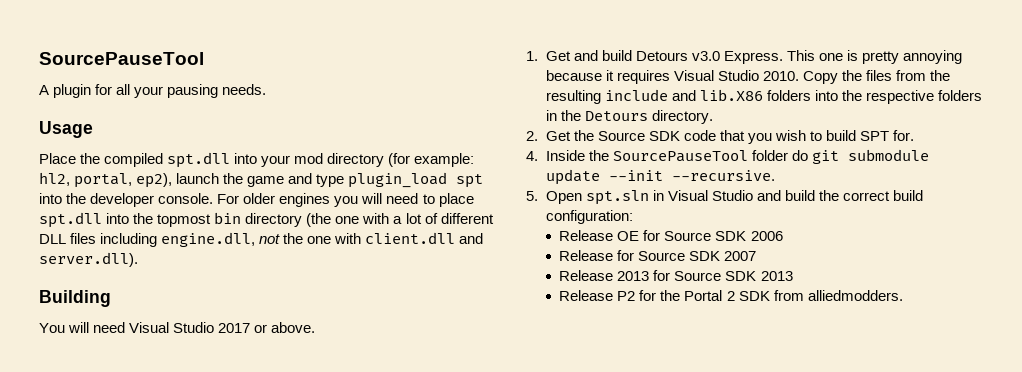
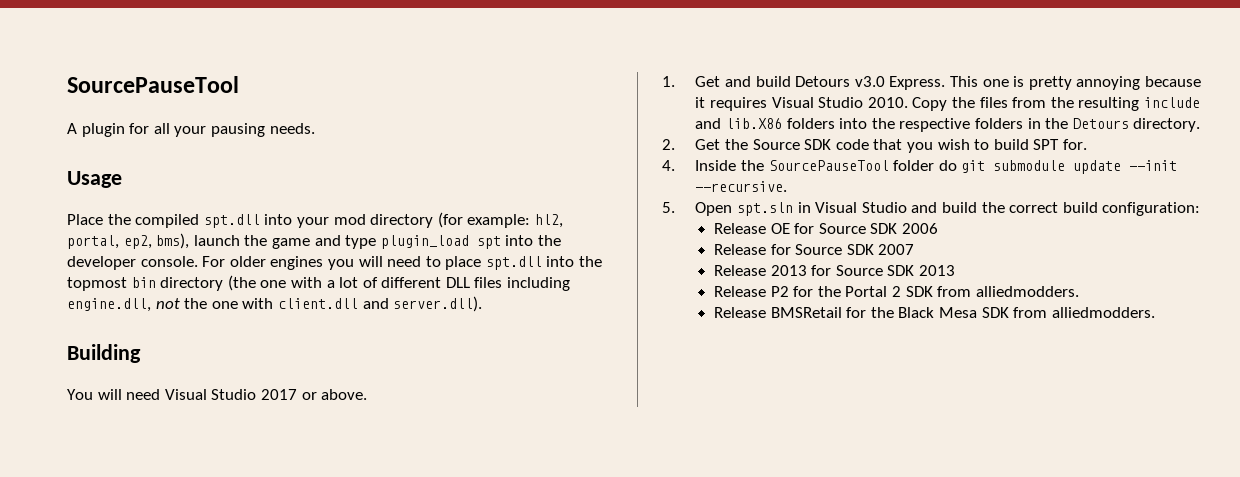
[136,173,173,188] ep2), -> [123,233,190,249] ep2, bms),
(903, 295) none -> [714,307,1155,318] // Release BMSRetail for the Black Mesa SDK from alliedmodders.

